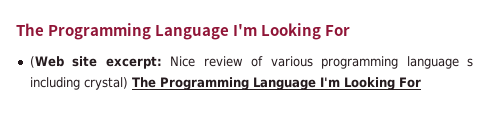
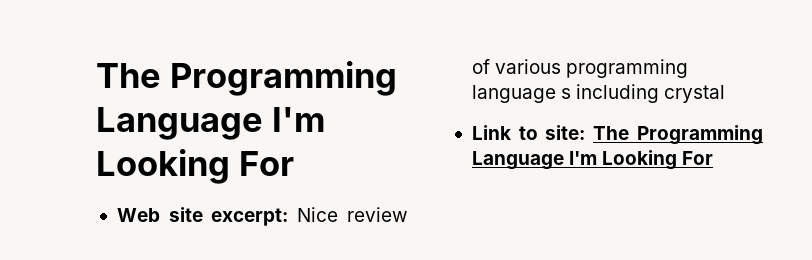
[29,56,64,68] (Web -> [116,208,160,222] Web
[83,77,128,90] crystal) -> [664,85,726,103] [471,125,586,140] crystal // Link to site:

